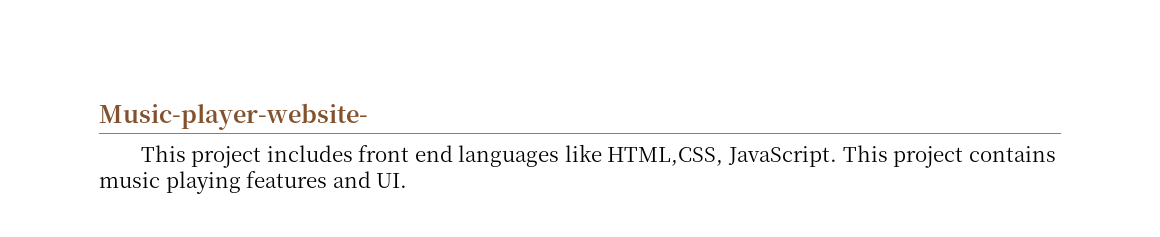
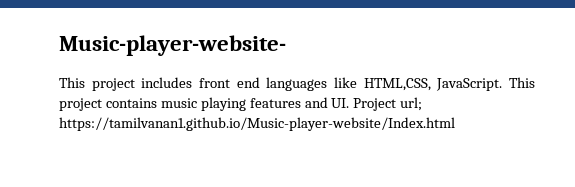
(408, 180) none -> [353,97,423,111] [59,117,455,131] Project url; https://tamilvanan1.github.io/Music-player-website/Index.html

